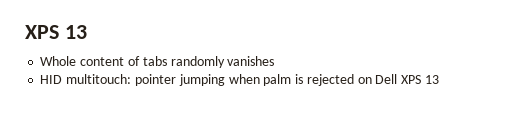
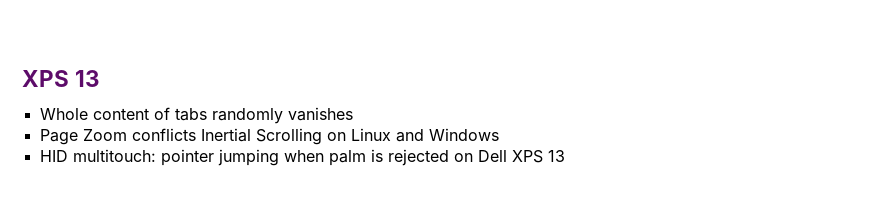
(275, 61) none -> [39,128,499,145] // Page Zoom conflicts Inertial Scrolling on Linux and Windows

